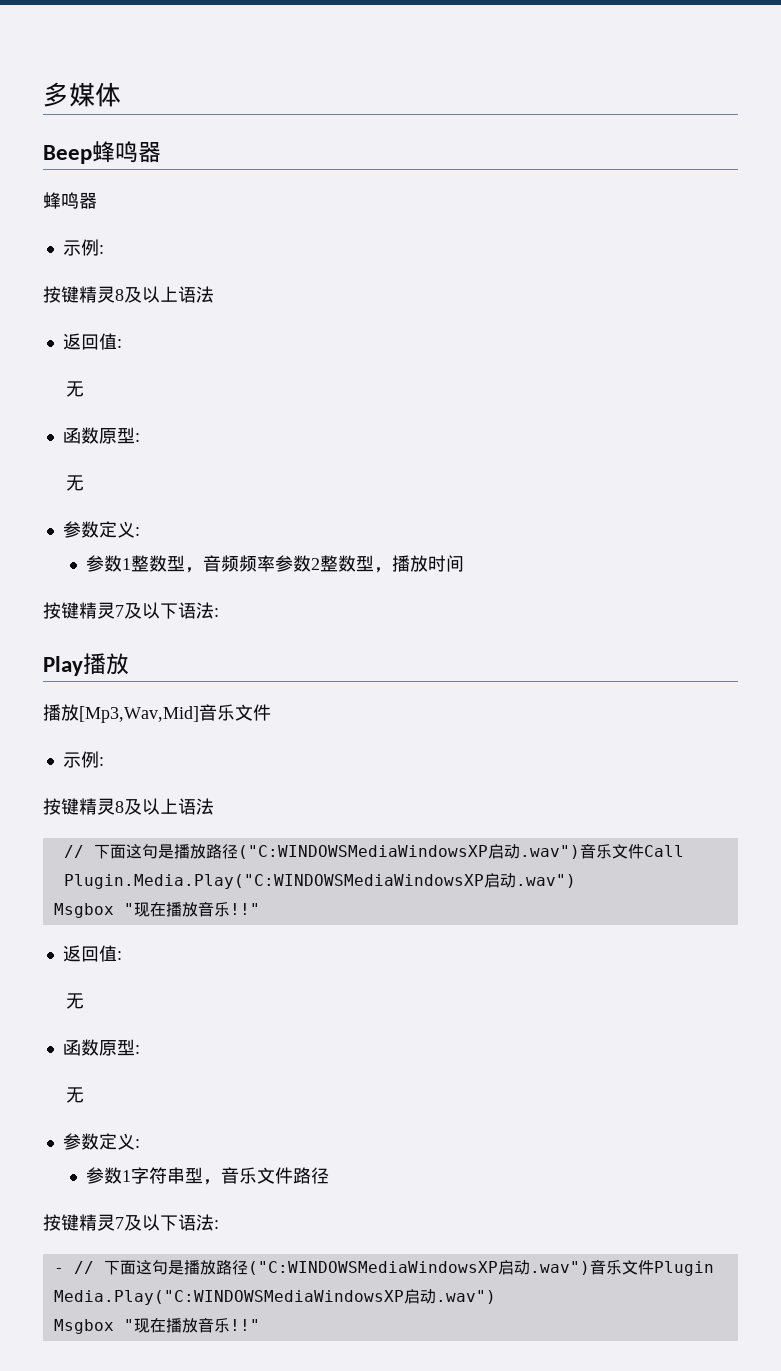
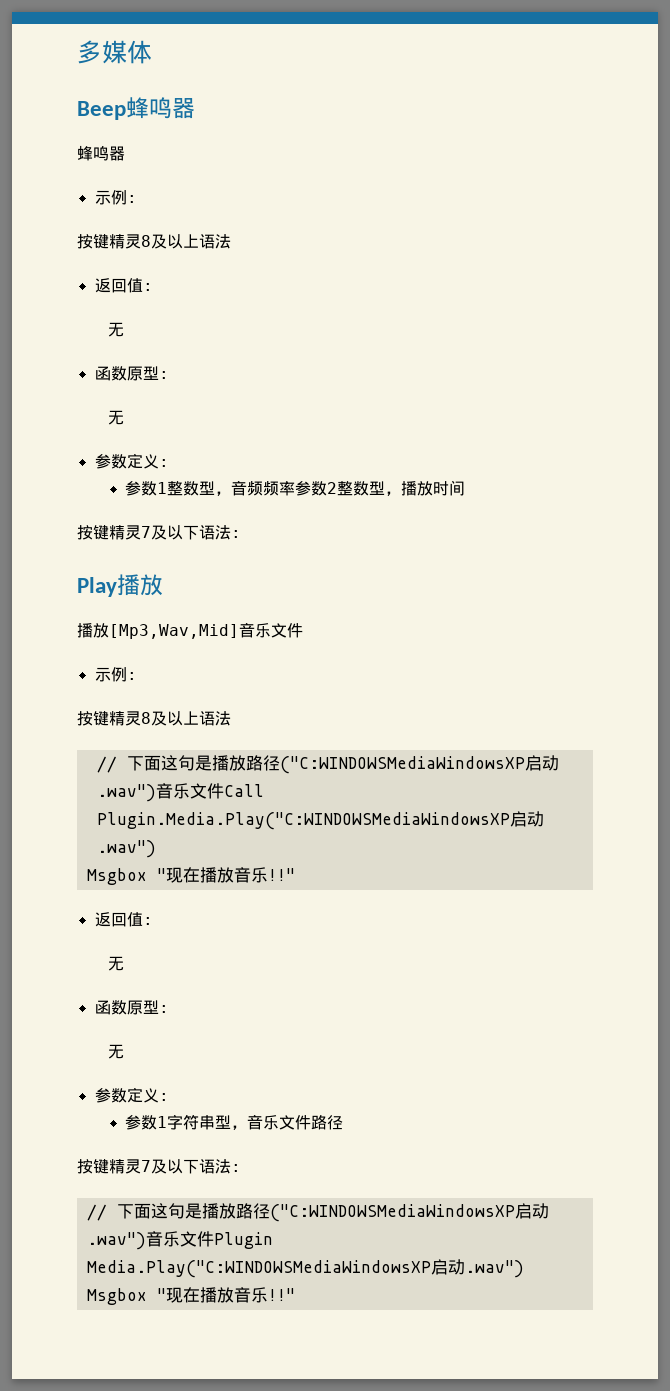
[53,1268,64,1273] - -> (241, 1168) none

